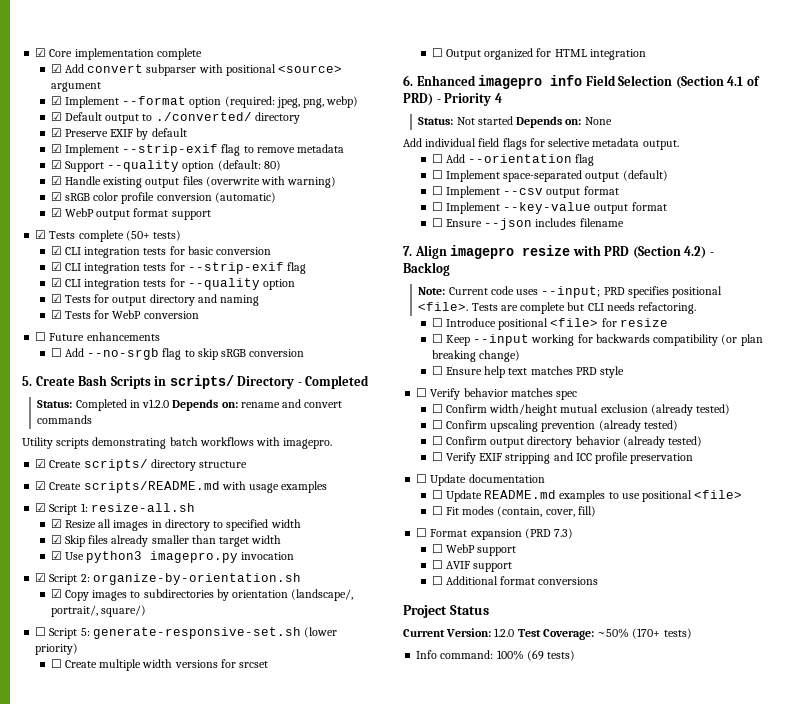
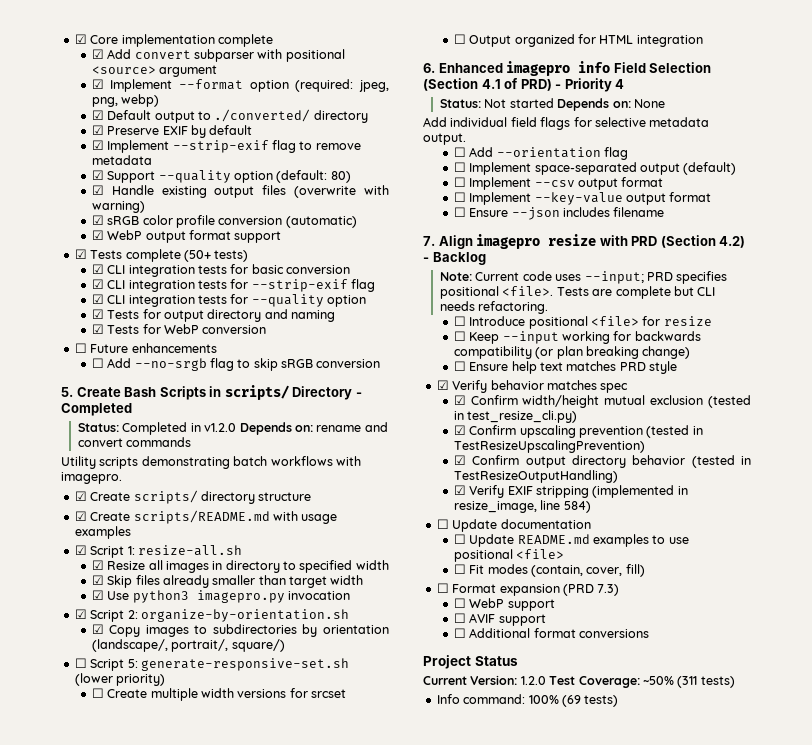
[416,388,428,397] ☐ -> [436,380,449,390] ☑
[431,404,443,413] ☐ -> [453,395,466,405] ☑
[650,404,731,416] [431,420,678,432] [431,436,703,448] [431,452,694,464] (already tested) // ☐ Confirm upscaling prevention (already tested) // ☐ Confirm output directory behavior (already tested) // ☐ Verify EXIF stripping and ICC profile preservation -> [708,395,751,408] [453,410,578,423] [453,425,703,438] [453,440,645,453] [453,455,751,468] [453,470,618,483] [453,485,688,498] [453,500,591,513] (tested in test_resize_cli.py) // ☑ Confirm upscaling prevention (tested in TestResizeUpscalingPrevention) // ☑ Confirm output directory behavior (tested in TestResizeOutputHandling) // ☑ Verify EXIF stripping (implemented in resize_image, line 584)
[632,628,661,639] (170+ -> [677,676,698,688] (311

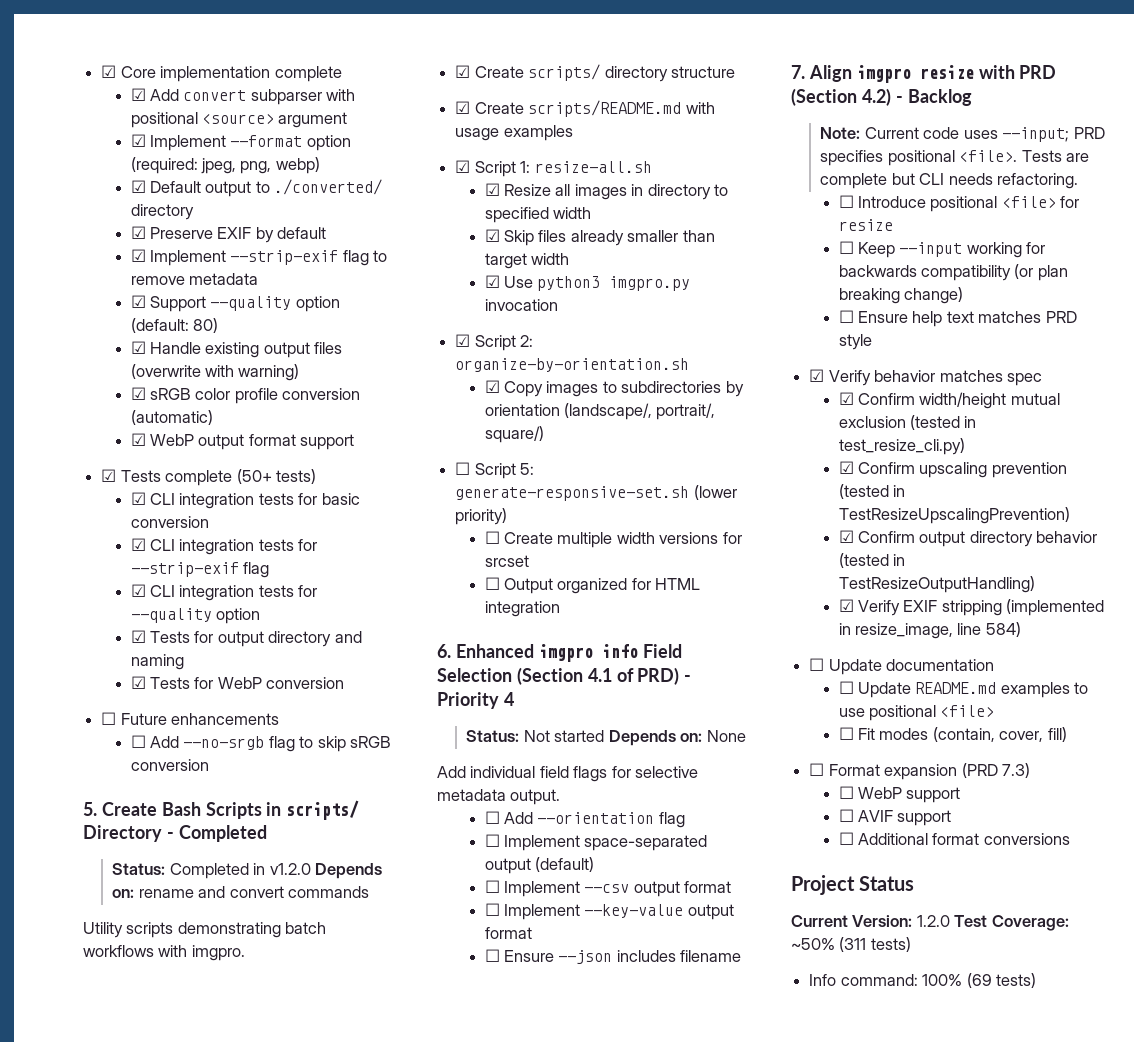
[61,472,122,484] imagepro. -> [191,945,245,961] imgpro.
[196,590,285,603] imagepro.py -> [609,276,691,291] imgpro.py
[506,61,571,76] imagepro -> [538,644,593,662] imgpro
[476,234,541,249] imagepro -> [856,65,911,83] imgpro

